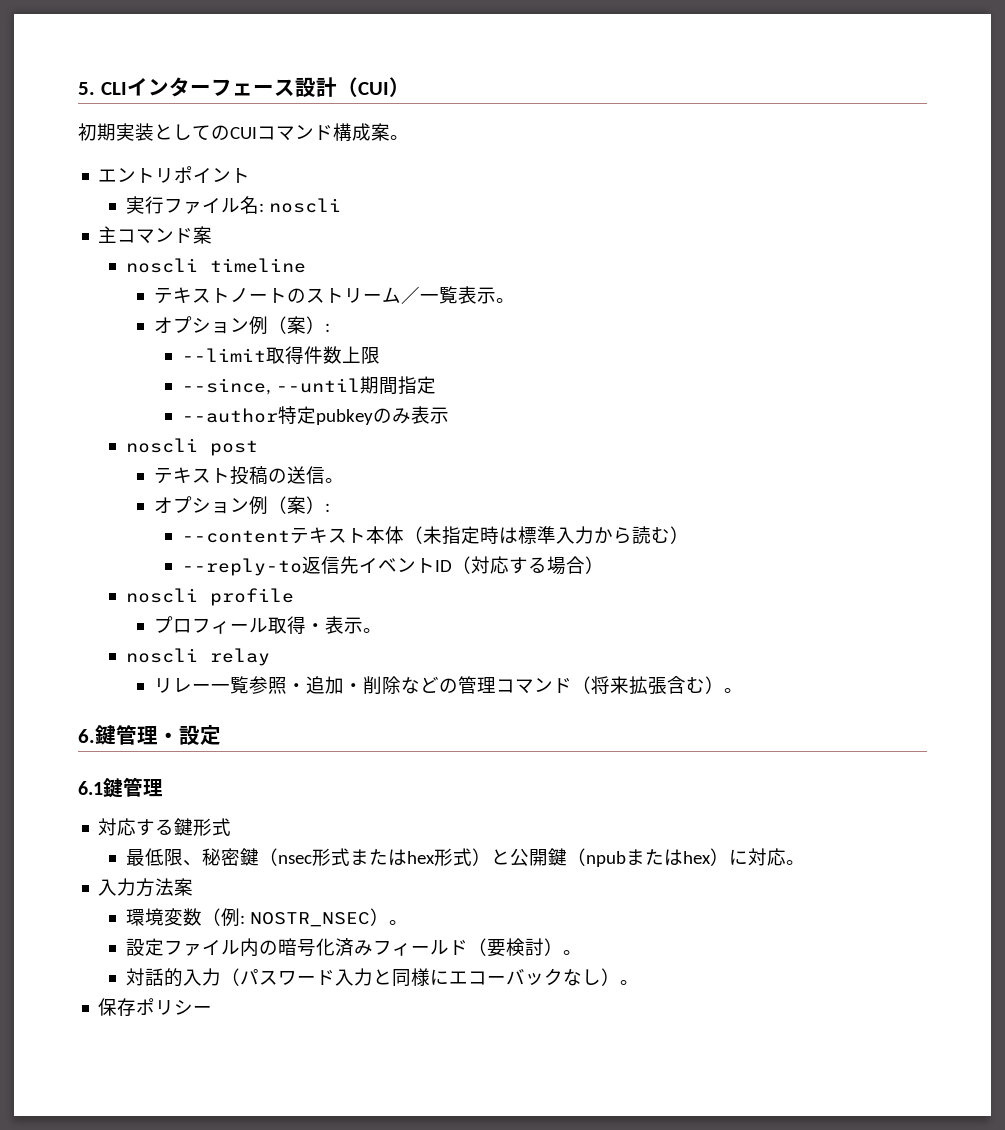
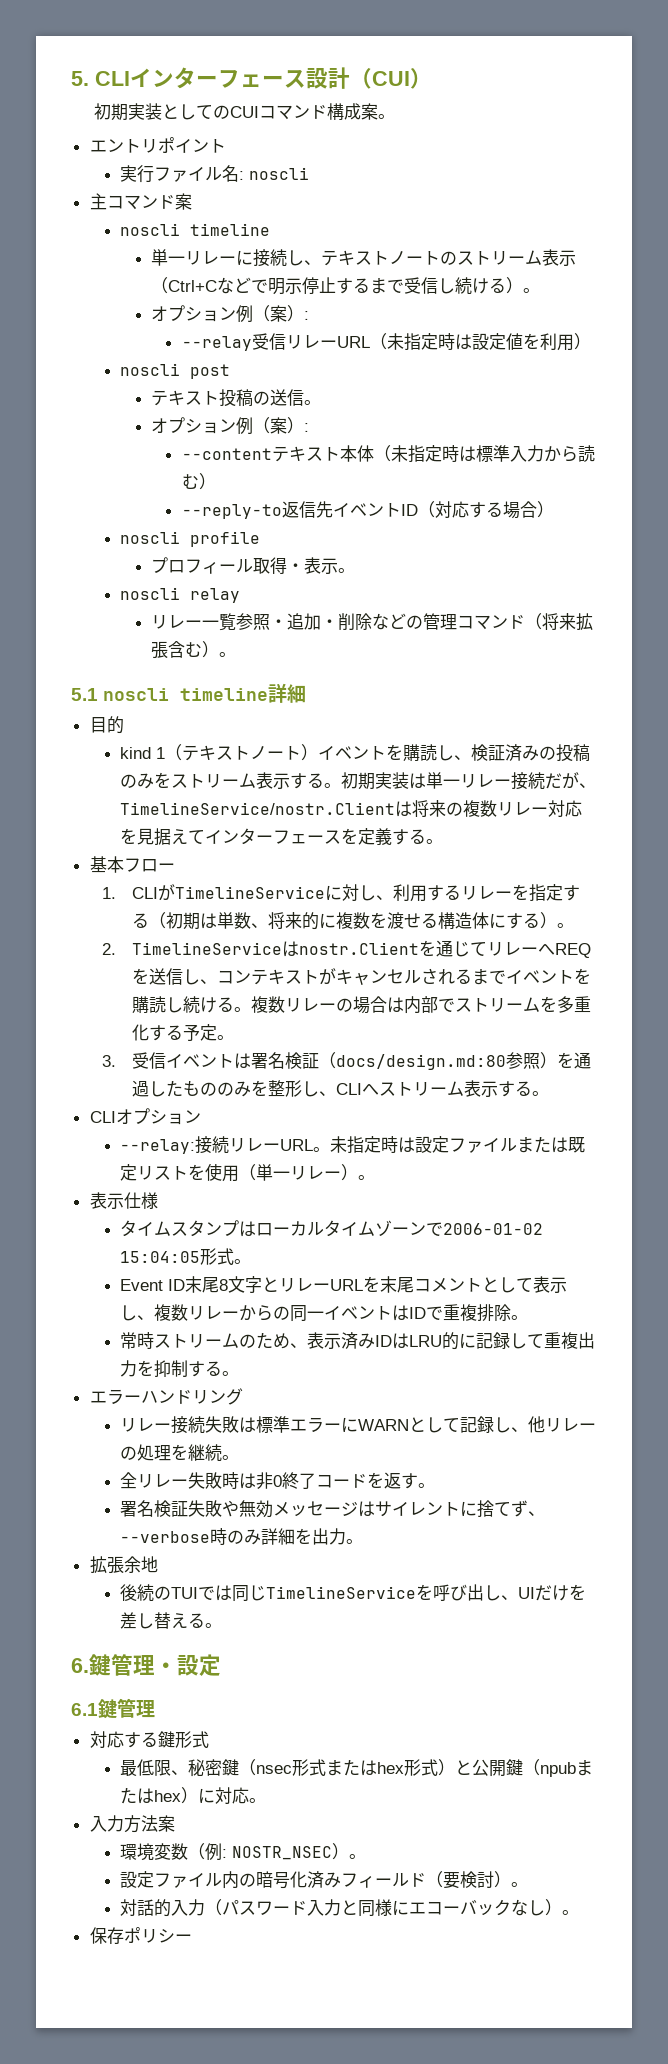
(307, 265) none -> [151,249,322,267] 単一リレーに接続し、
[400,286,515,304] [153,316,330,335] [181,346,380,364] [181,376,436,395] [181,406,449,425] ／一覧表示。 // オプション例（案）: // --limit取得件数上限 // --since, --until期間指定 // --author特定pubkeyのみ表示 -> [542,249,577,266] [151,277,541,295] [151,305,310,323] [181,333,591,351] 表示（Ctrl+Cなどで明示停止するまで受信し続ける）。 // オプション例（案）: // --relay受信リレーURL（未指定時は設定値を利用）
(743, 690) none -> [71,683,307,703] [89,716,124,734] [120,744,591,762] [120,772,597,790] [120,800,583,817] [120,828,444,846] [89,856,175,873] [101,884,581,902] [132,912,575,930] [101,940,592,958] [132,968,592,985] [132,996,592,1014] [132,1024,235,1041] [101,1052,592,1070] [132,1080,550,1097] [89,1108,201,1125] [120,1136,586,1154] [120,1163,376,1182] [89,1192,158,1209] [120,1220,544,1237] [120,1248,252,1265] [120,1276,568,1293] [120,1304,529,1322] [120,1332,596,1350] [120,1360,240,1378] [89,1388,243,1405] [120,1416,597,1434] [120,1444,240,1461] [120,1472,436,1489] [120,1500,546,1518] [120,1528,364,1545] [89,1556,158,1574] [120,1584,587,1602] [120,1612,223,1629] // 5.1 noscli timeline詳細 // 目的 // kind 1（テキストノート）イベントを購読し、検証済みの投稿のみをストリーム表示する。初期実装は単一リレー接続だが、TimelineService/nostr.Clientは将来の複数リレー対応を見据えてインターフェースを定義する。 // 基本フロー // 1. CLIがTimelineServiceに対し、利用するリレーを指定する（初期は単数、将来的に複数を渡せる構造体にする）。 // 2. TimelineServiceはnostr.Clientを通じてリレーへREQを送信し、コンテキストがキャンセルされるまでイベントを購読し続ける。複数リレーの場合は内部でストリームを多重化する予定。 // 3.受信イベントは署名検証（docs/design.md:80参照）を通過したもののみを整形し、CLIへストリーム表示する。 // CLIオプション // --relay:接続リレーURL。未指定時は設定ファイルまたは既定リストを使用（単一リレー）。 // 表示仕様 // タイムスタンプはローカルタイムゾーンで2006-01-02 15:04:05形式。 // Event ID末尾8文字とリレーURLを末尾コメントとして表示し、複数リレーからの同一イベントはIDで重複排除。 // 常時ストリームのため、表示済みIDはLRU的に記録して重複出力を抑制する。 // エラーハンドリング // リレー接続失敗は標準エラーにWARNとして記録し、他リレーの処理を継続。 // 全リレー失敗時は非0終了コードを返す。 // 署名検証失敗や無効メッセージはサイレントに捨てず、--verbose時のみ詳細を出力。 // 拡張余地 // 後続のTUIでは同じTimelineServiceを呼び出し、UIだけを差し替える。

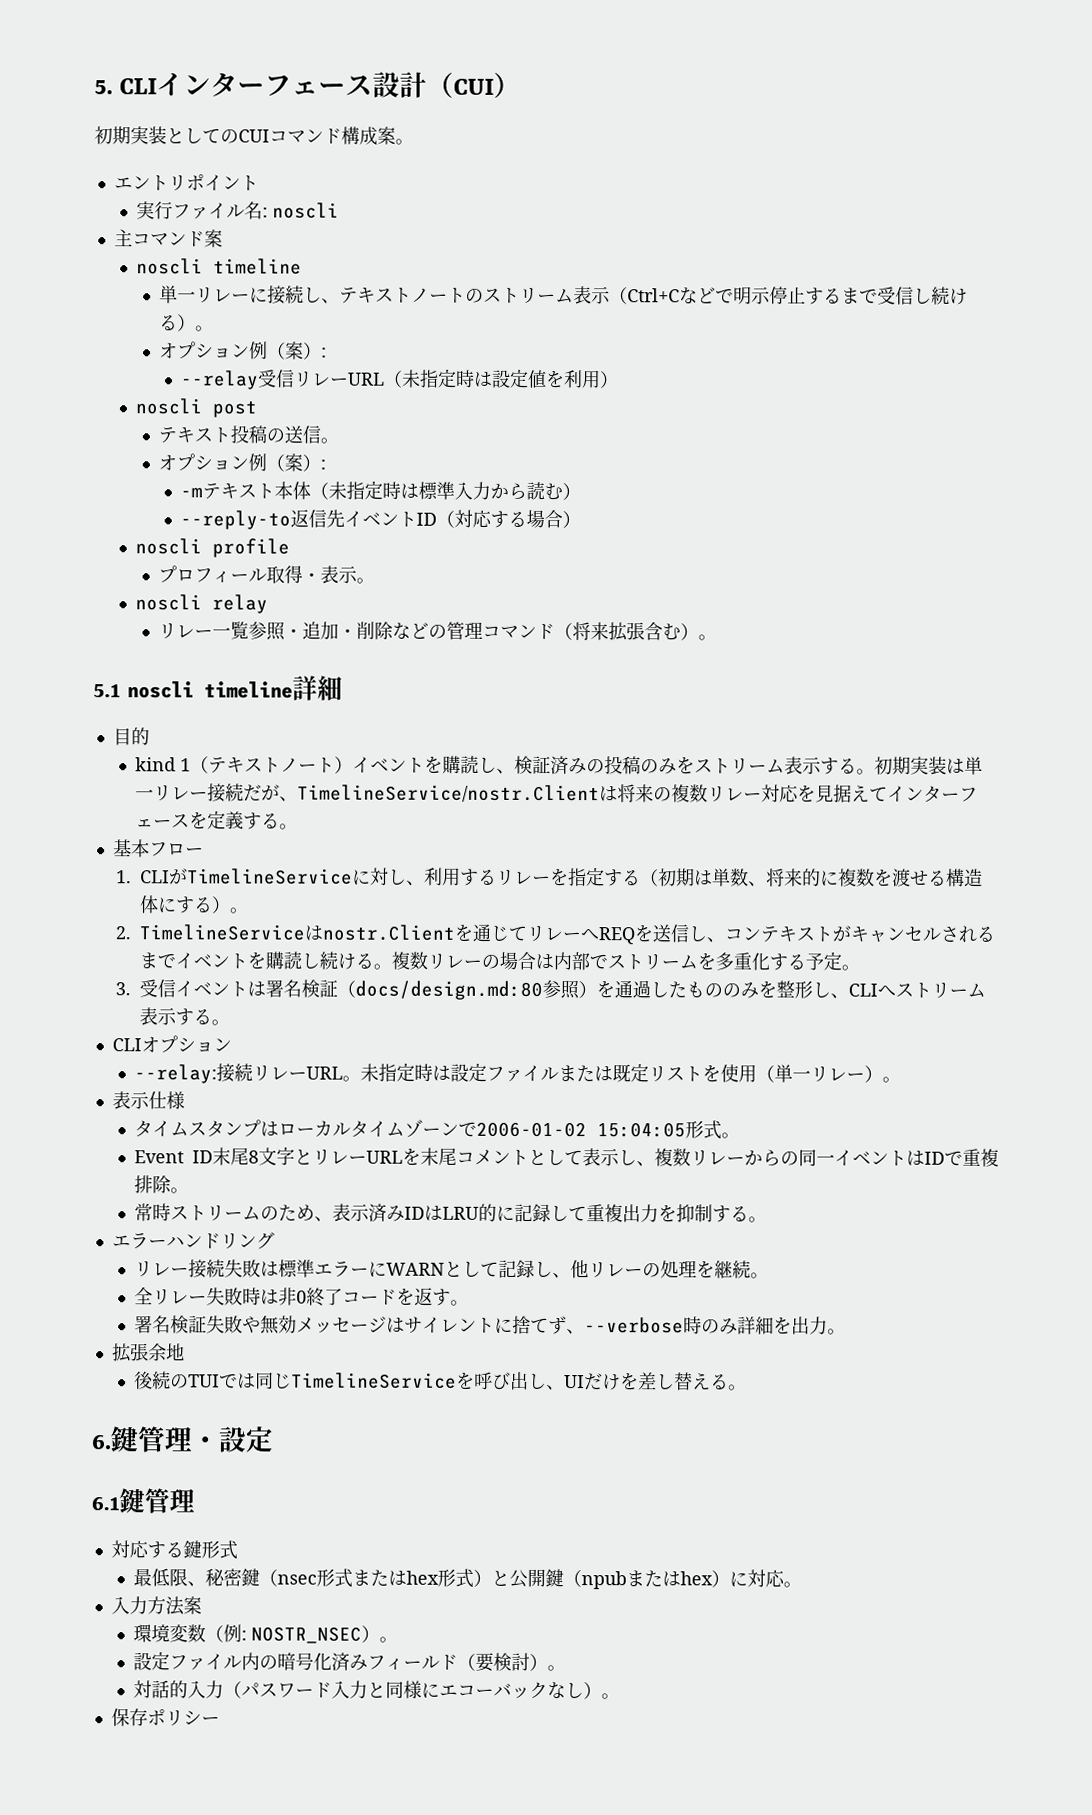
[181,448,272,460] --content -> [180,487,204,498] -m

